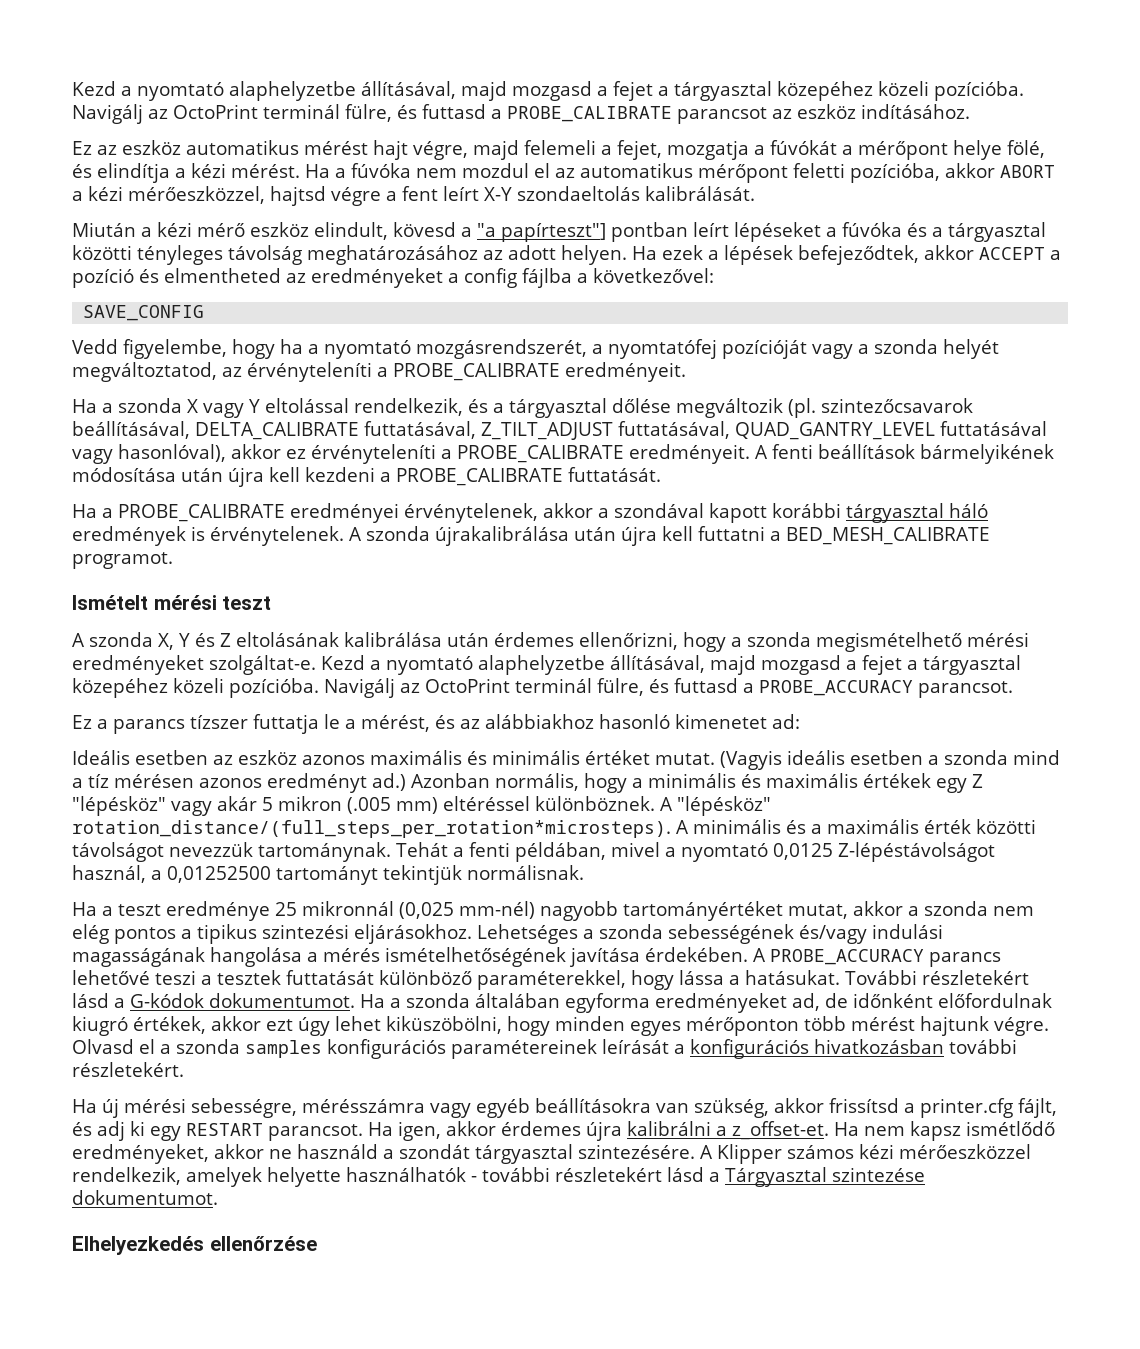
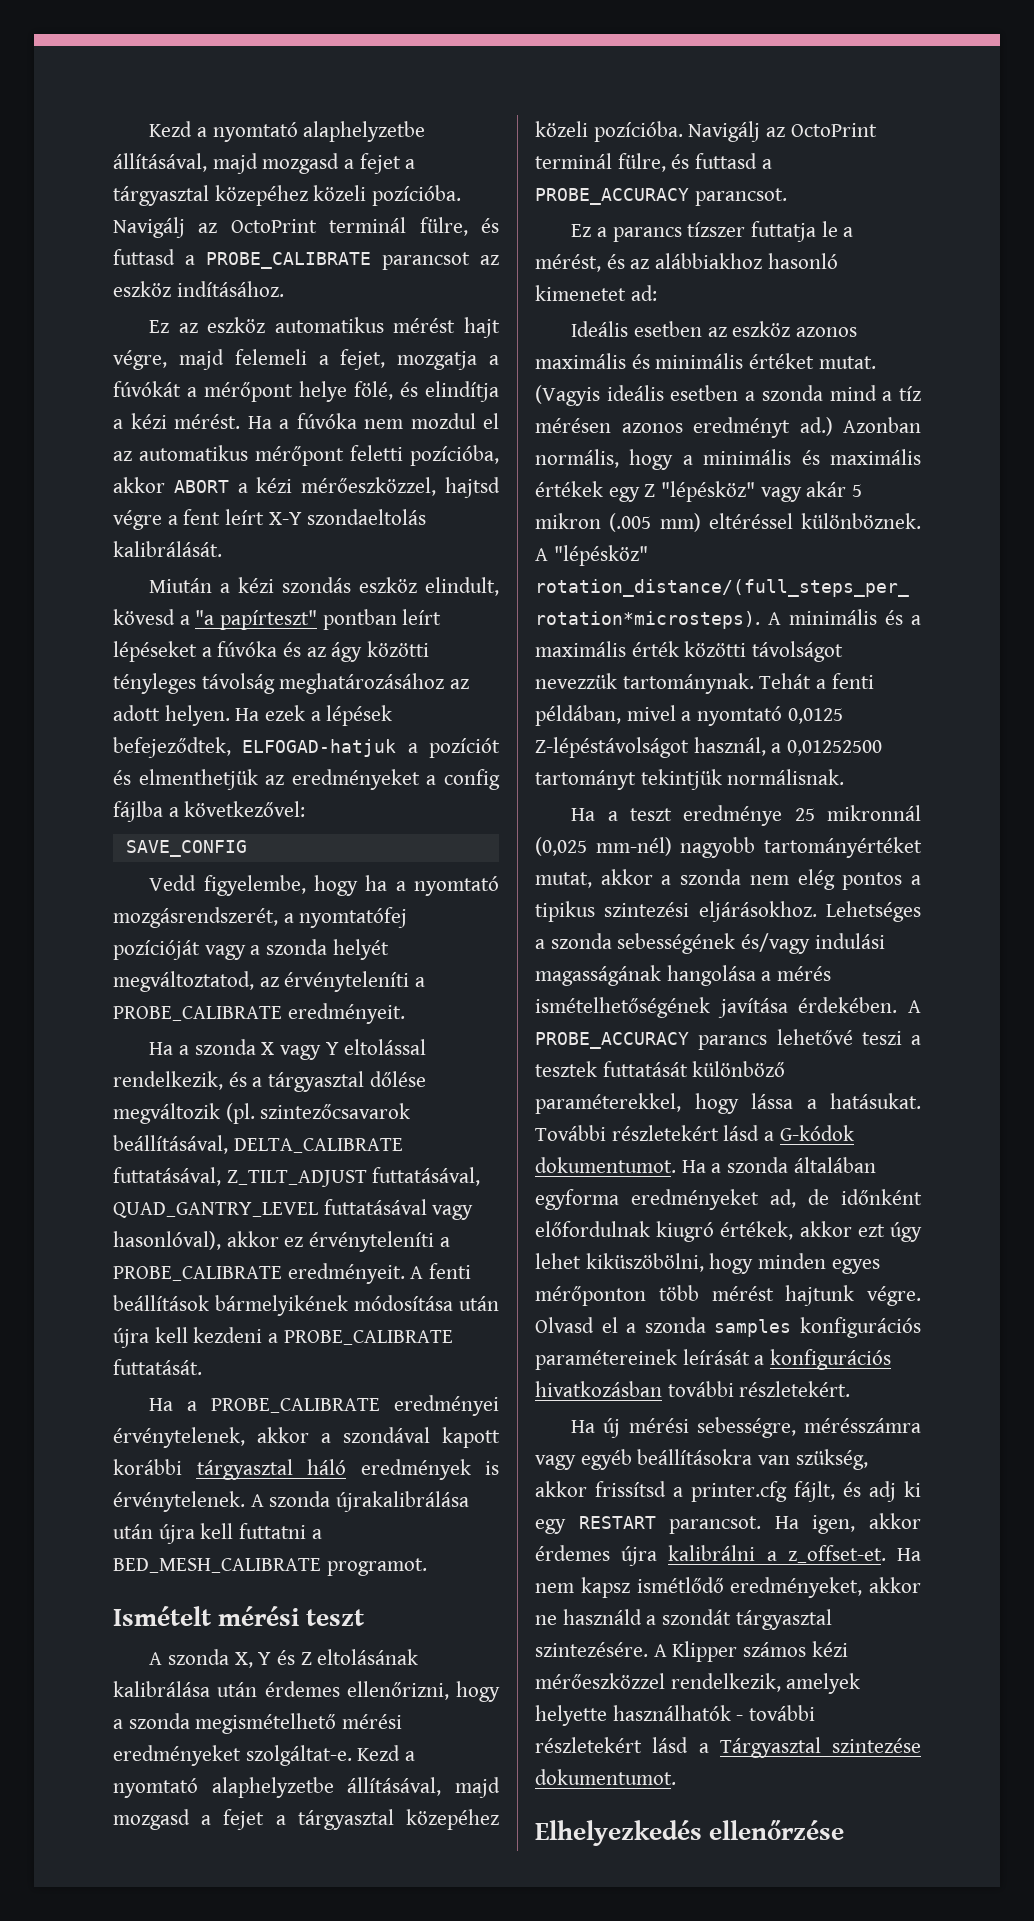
[197,223,245,237] mérő -> [282,577,352,593] szondás
[500,223,606,242] papírteszt"] -> [220,610,318,630] papírteszt"
[931,222,1046,242] a tárgyasztal -> [306,642,363,662] az ágy
[924,245,1061,260] [72,268,281,288] akkor ACCEPT a pozíció és elmentheted -> [242,738,500,758] [113,769,258,790] ELFOGAD-hatjuk a pozíciót és elmenthetjük

